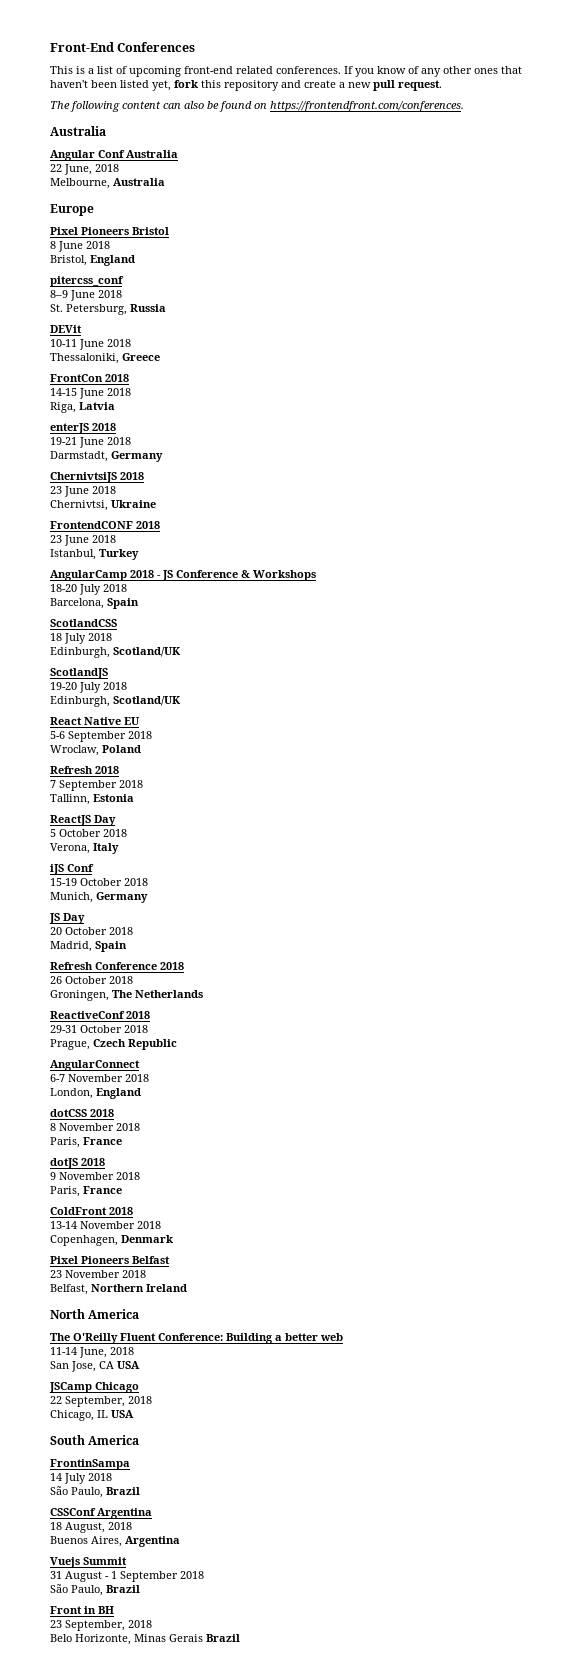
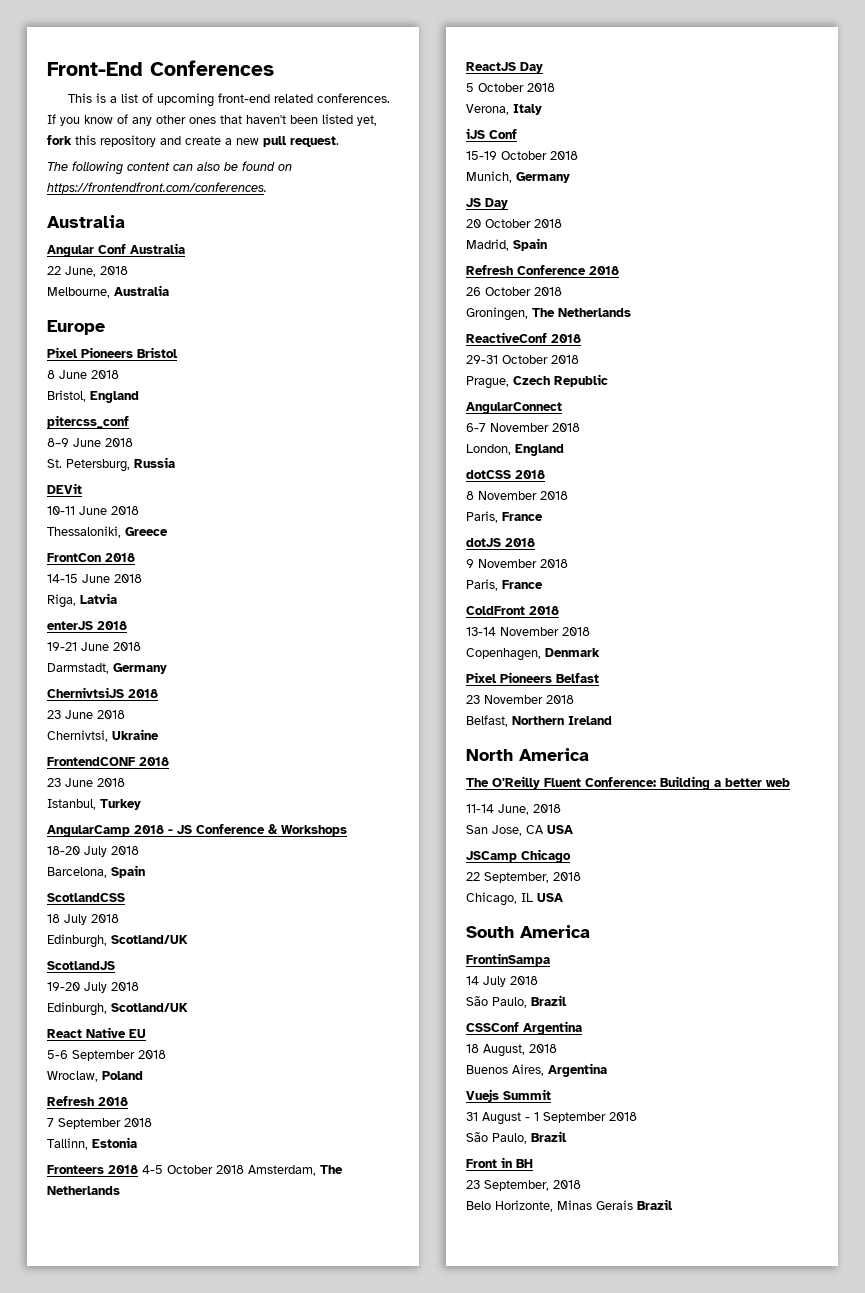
(134, 798) none -> [47,1165,343,1176] [47,1186,120,1195] // Fronteers 2018 4-5 October 2018 Amsterdam, The Netherlands

